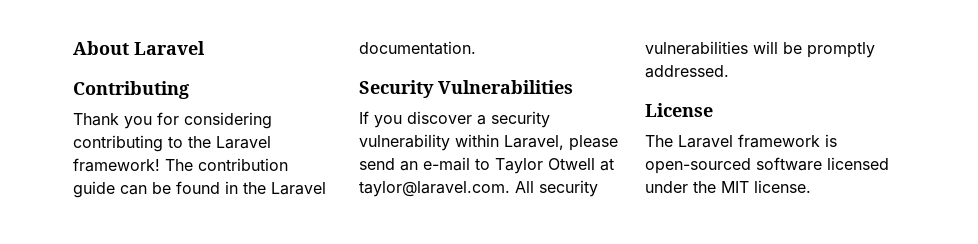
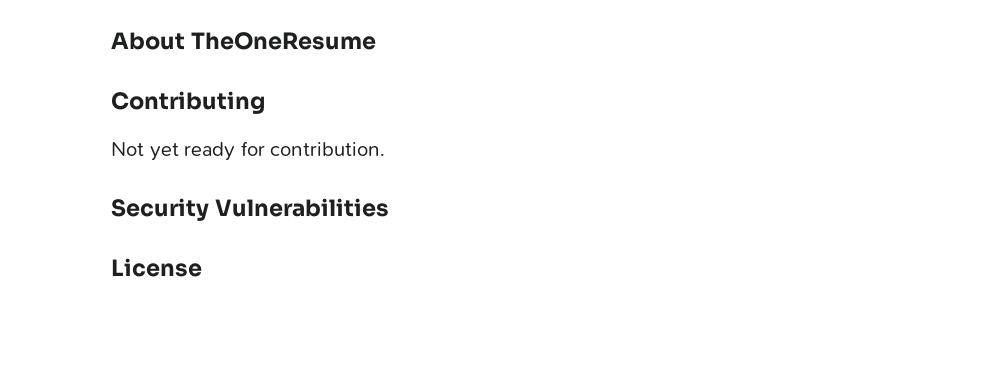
[134,41,205,55] Laravel -> [191,32,377,50] TheOneResume
[73,112,272,129] [73,135,271,152] [73,158,288,172] [73,181,326,198] [359,41,476,55] [359,80,573,98] [359,111,550,128] [359,134,618,151] [359,157,614,174] [359,180,598,197] [645,41,875,58] [645,65,729,78] [645,103,713,117] [645,134,837,148] [645,157,889,174] [645,180,811,193] Thank you for considering contributing to the Laravel framework! The contribution guide can be found in the Laravel documentation. // Security Vulnerabilities // If you discover a security vulnerability within Laravel, please send an e-mail to Taylor Otwell at taylor@laravel.com. All security vulnerabilities will be promptly addressed. // License // The Laravel framework is open-sourced software licensed under the MIT license. -> [111,141,386,161] [111,198,390,221] [111,258,202,277] Not yet ready for contribution. // Security Vulnerabilities // License

